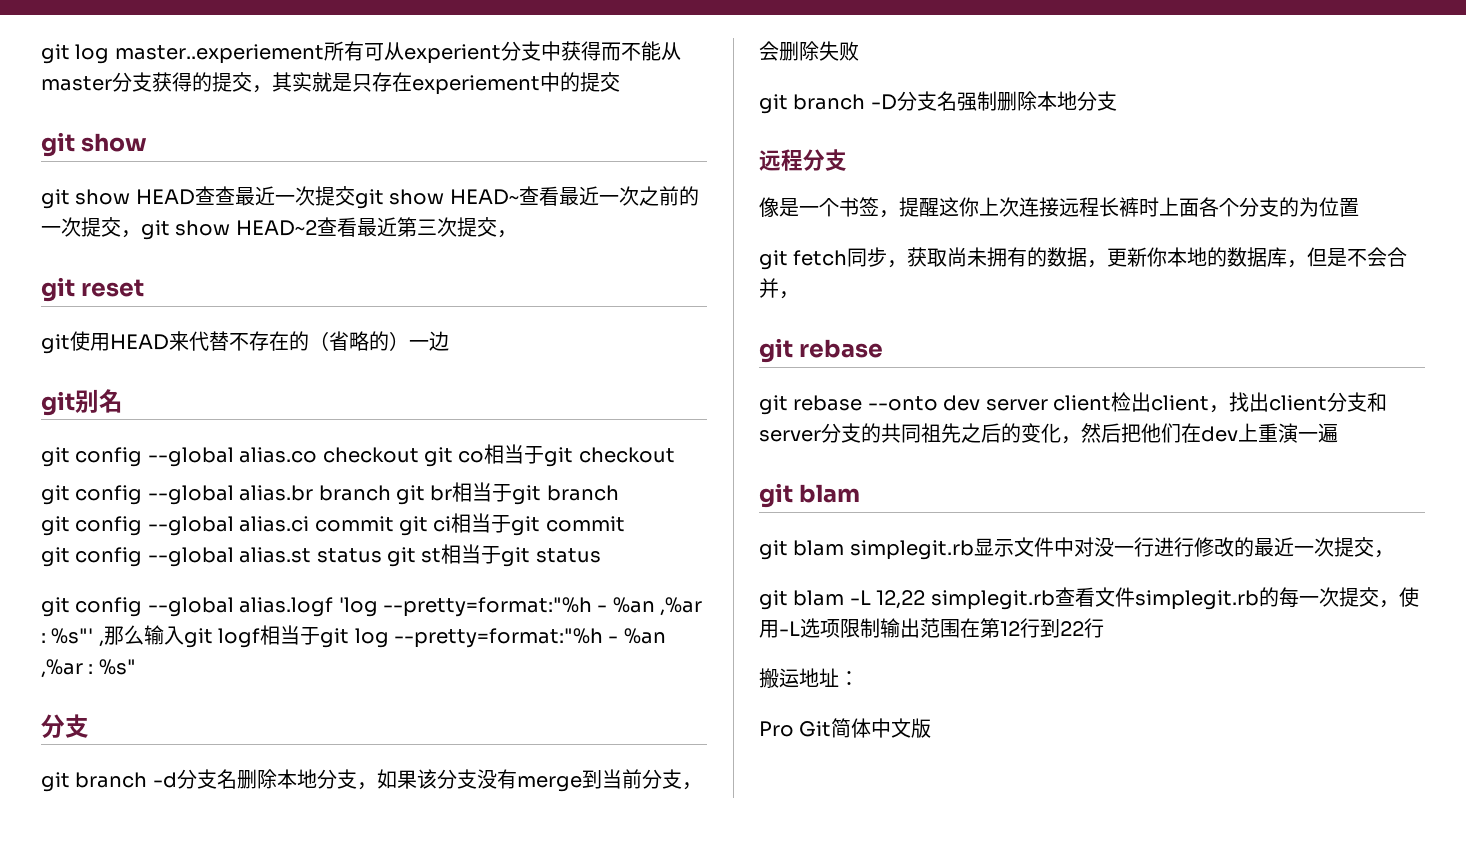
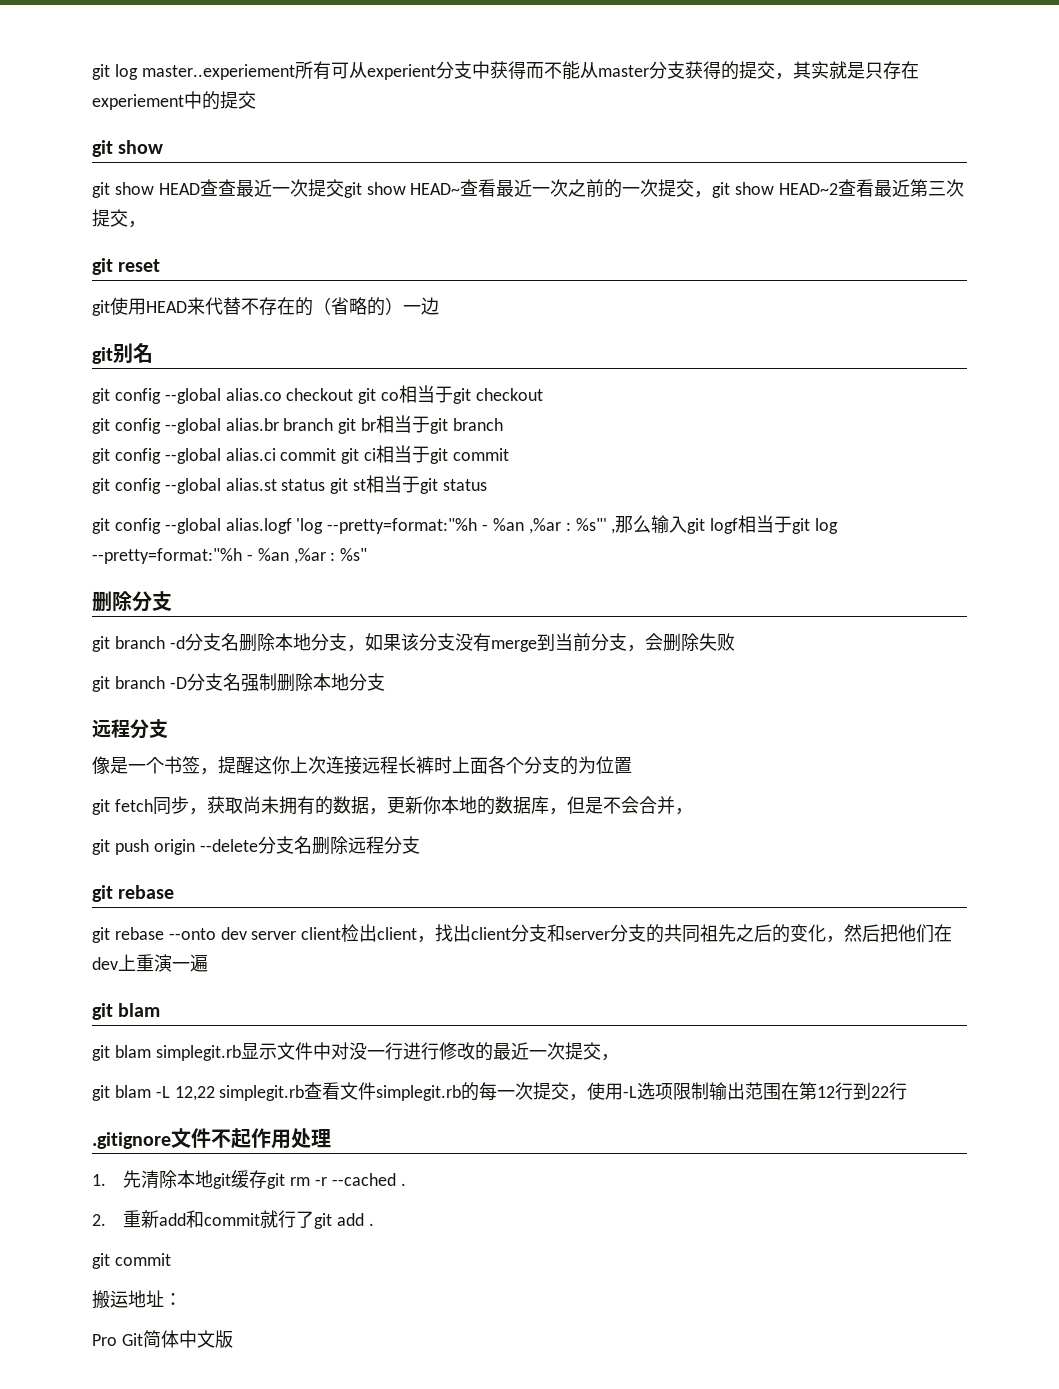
(136, 667) none -> [92,591,132,612] 删除
(799, 295) none -> [92,836,420,855] // git push origin --delete分支名删除远程分支
(1104, 628) none -> [92,1128,331,1149] [92,1170,406,1189] [92,1210,374,1229] [92,1253,171,1269] // .gitignore文件不起作用处理 // 1.先清除本地git缓存git rm -r --cached . // 2.重新add和commit就行了git add . // git commit

